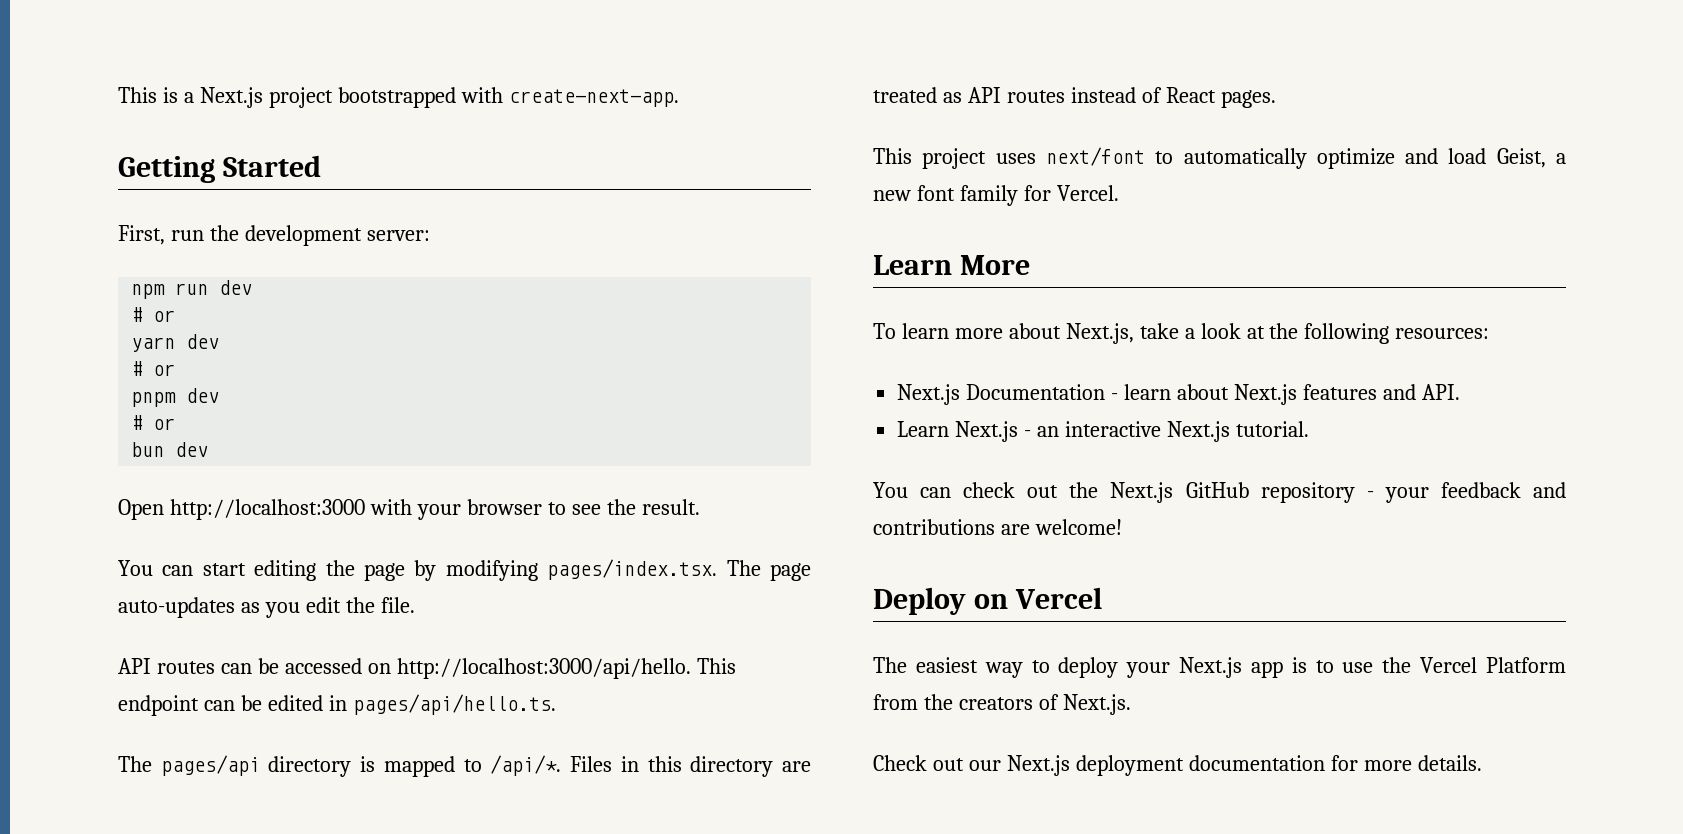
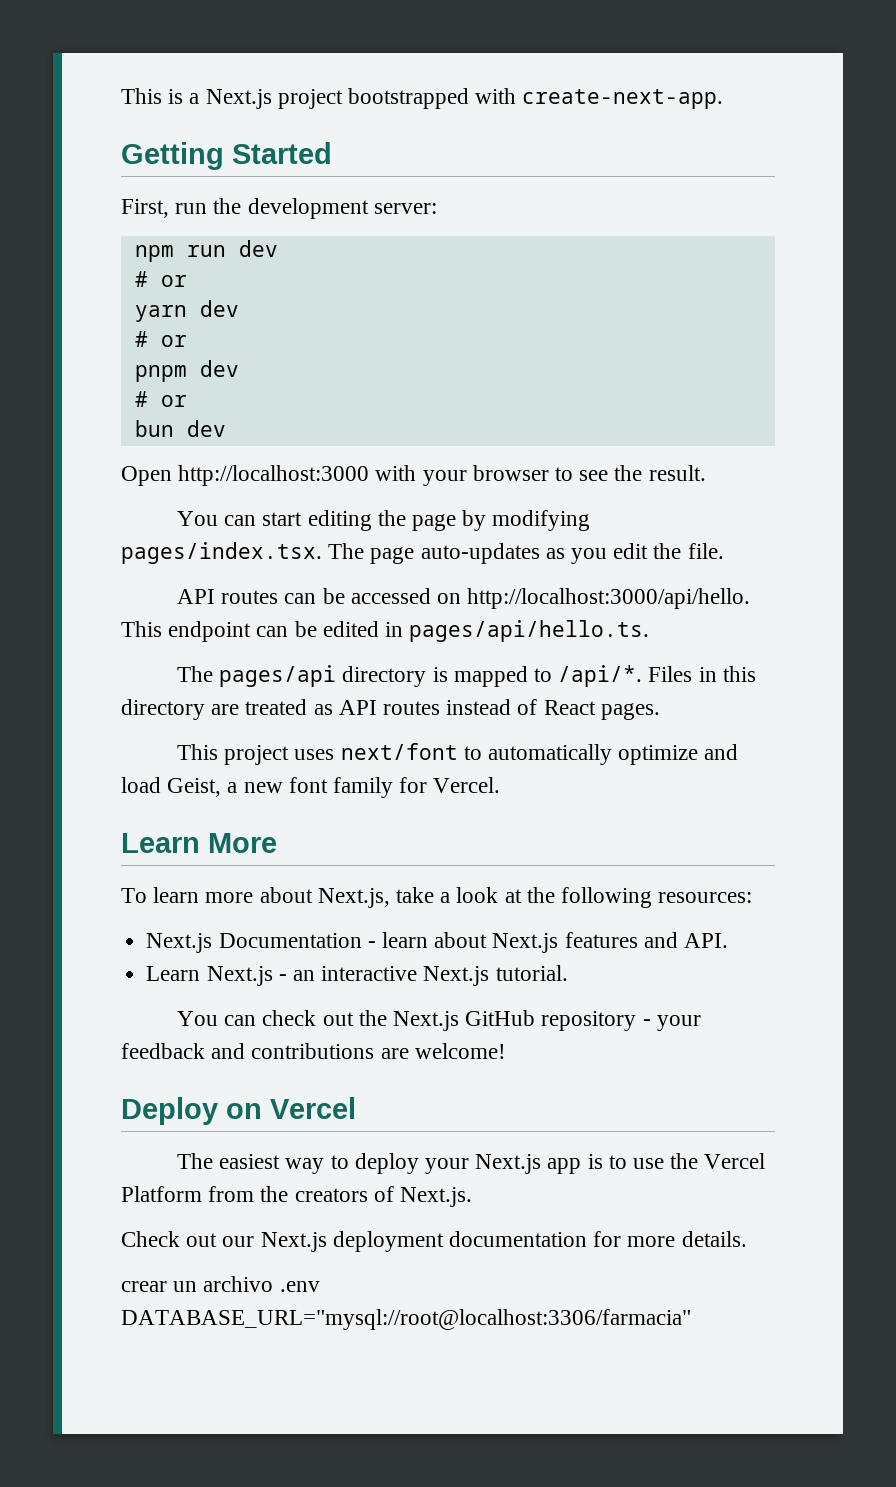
(1482, 763) none -> [121,1276,320,1292] [121,1309,691,1330] // crear un archivo .env DATABASE_URL="mysql://root@localhost:3306/farmacia"

